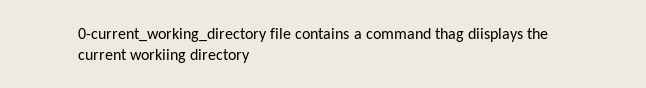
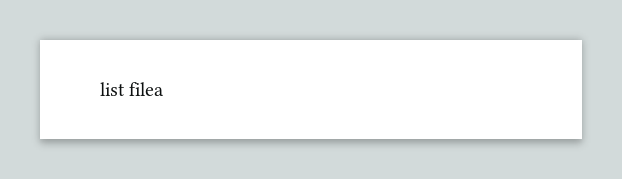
[78,28,549,42] [78,49,251,63] 0-current_working_directory file contains a command thag diisplays the current workiing directory -> [100,82,165,96] list filea

